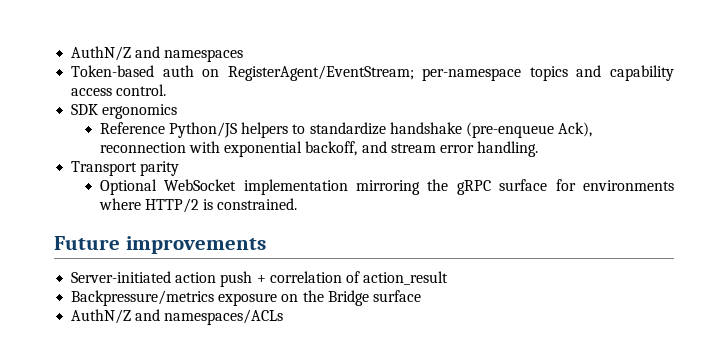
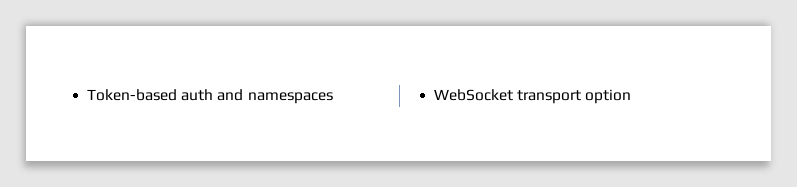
[71,46,132,61] AuthN/Z -> [87,89,214,101] Token-based auth
[71,65,674,81] [71,84,167,96] [71,104,178,119] [99,122,593,138] [99,141,539,157] [71,161,180,176] [99,179,674,195] [98,198,298,213] [54,236,266,254] [71,271,449,287] [71,290,421,306] [71,309,284,325] Token-based auth on RegisterAgent/EventStream; per-namespace topics and capability access control. // SDK ergonomics // Reference Python/JS helpers to standardize handshake (pre-enqueue Ack), reconnection with exponential backoff, and stream error handling. // Transport parity // Optional WebSocket implementation mirroring the gRPC surface for environments where HTTP/2 is constrained. // Future improvements // Server-initiated action push + correlation of action_result // Backpressure/metrics exposure on the Bridge surface // AuthN/Z and namespaces/ACLs -> [434,89,632,104] WebSocket transport option

